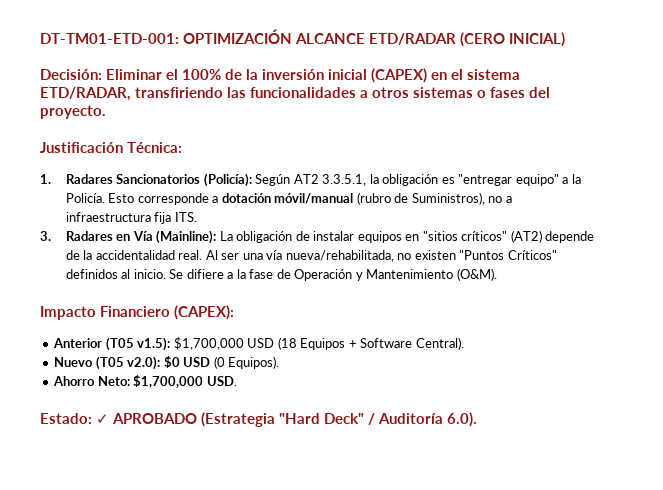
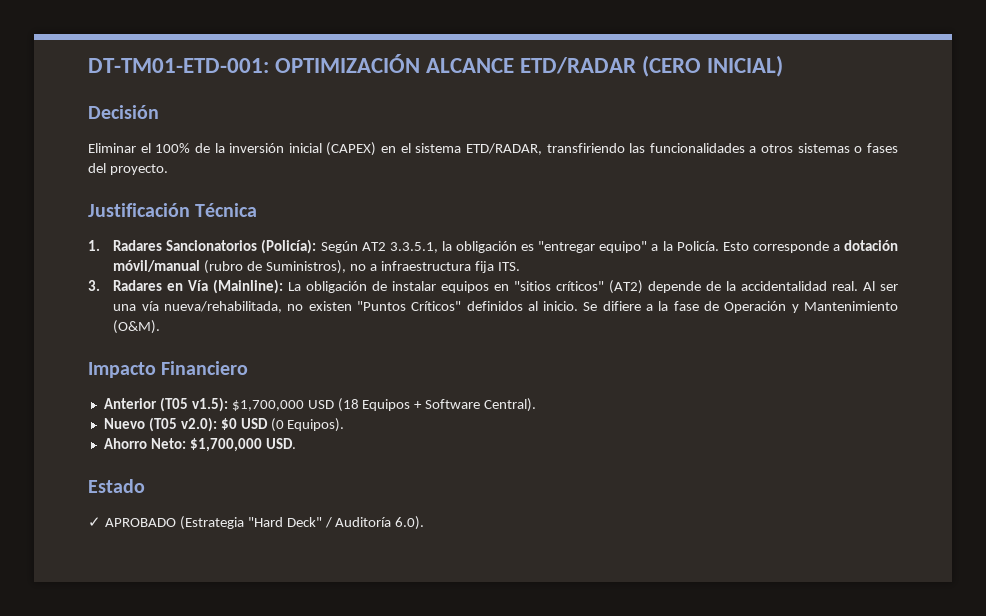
[40,69,102,80] Decisión: -> [88,105,159,119] Decisión //
[127,142,182,153] Técnica: -> [195,203,258,217] Técnica
[174,305,234,320] (CAPEX): -> (249, 368) none
[40,413,92,424] Estado: -> [88,479,145,493] Estado //

